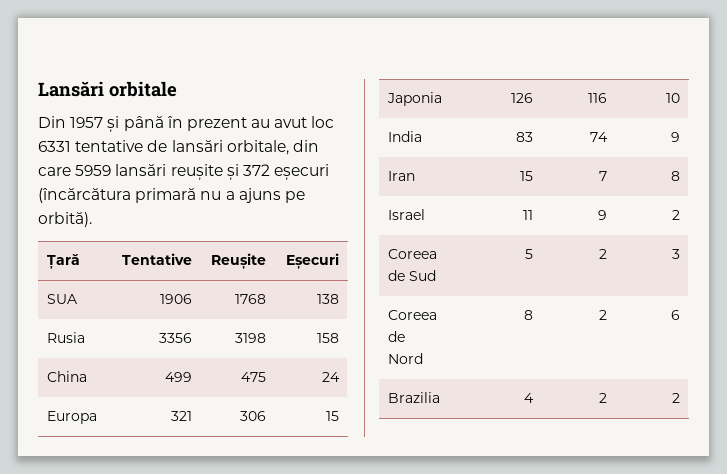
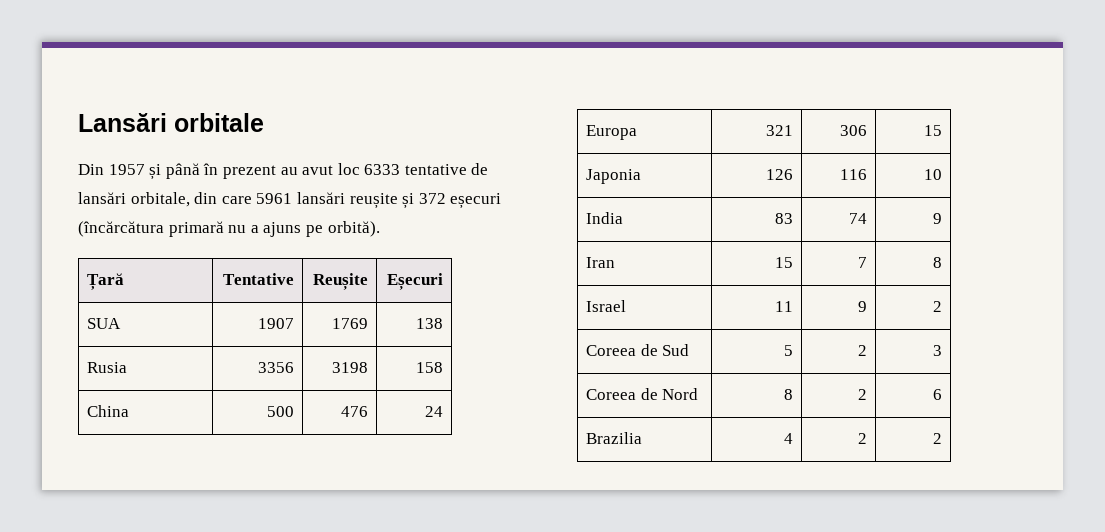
[38,141,71,152] 6331 -> [364,164,401,175] 6333
[75,165,112,176] 5959 -> [256,193,293,204] 5961
[159,294,192,304] [234,294,266,304] 1906 | 1768 -> [257,318,294,329] [331,318,368,329] 1907 | 1769
[164,372,192,382] [240,372,266,382] 499 | 475 -> [266,406,294,417] [340,406,368,417] 500 | 476

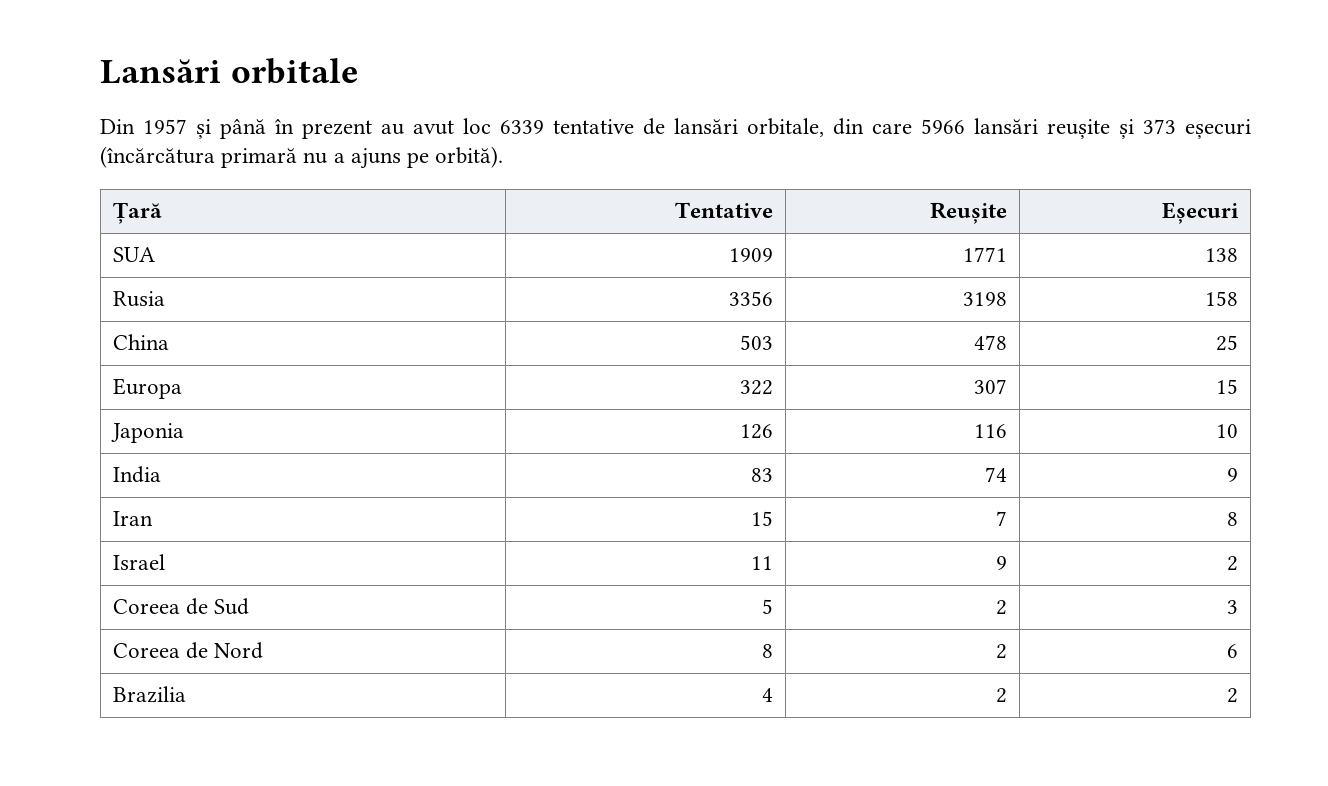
[364,164,401,175] 6333 -> [500,120,544,134] 6339
[256,193,293,204] 5961 -> [921,119,965,134] 5966
[418,193,446,204] 372 -> [1143,119,1176,134] 373
[257,318,294,329] [331,318,368,329] 1907 | 1769 -> [728,248,773,262] [962,247,1007,262] 1909 | 1771
[266,406,294,417] [340,406,368,417] [424,406,443,417] 500 | 476 | 24 -> [739,335,773,350] [973,335,1007,350] [1215,335,1238,351] 503 | 478 | 25
[765,125,793,136] [839,125,867,136] 321 | 306 -> [739,380,773,395] [973,379,1007,394] 322 | 307

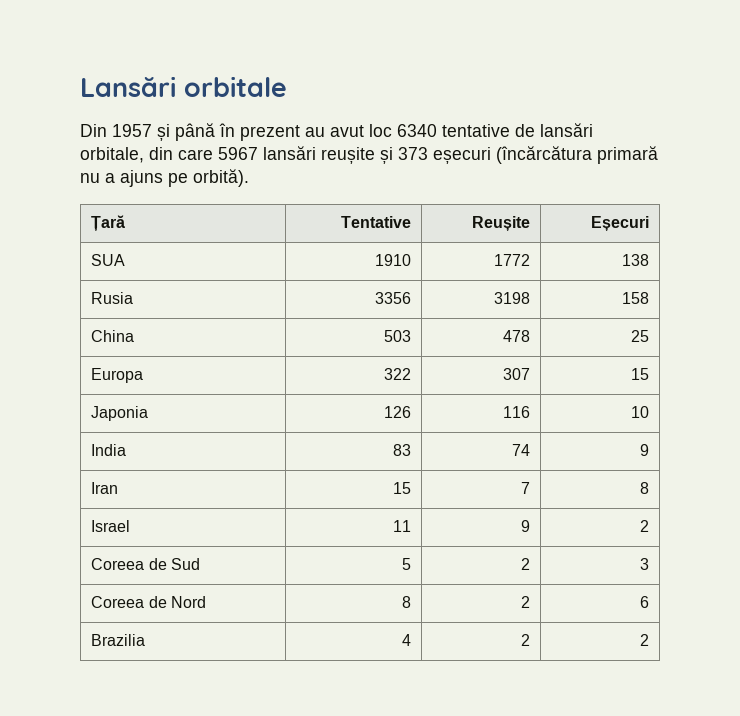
[500,120,544,134] 6339 -> [397,124,437,137] 6340
[921,119,965,134] 5966 -> [218,147,258,160] 5967
[728,248,773,262] [962,247,1007,262] 1909 | 1771 -> [374,254,411,266] [493,254,530,266] 1910 | 1772

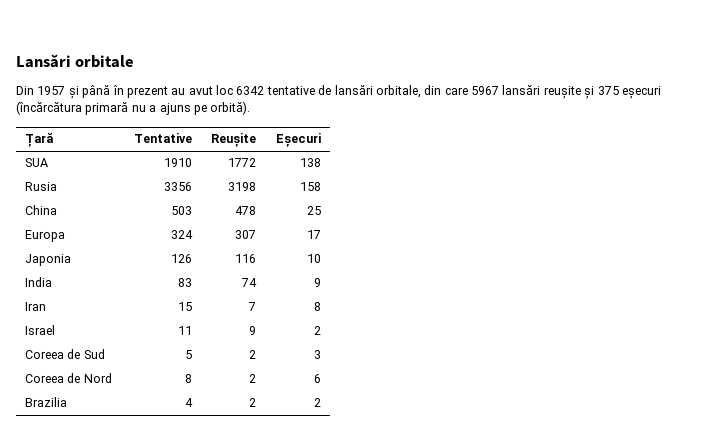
[397,124,437,137] 6340 -> [236,86,265,95] 6342
[398,147,428,160] 373 -> [597,86,619,95] 375
[383,368,411,380] 322 -> [170,230,193,239] 324
[630,368,649,380] 15 -> [306,230,321,239] 17

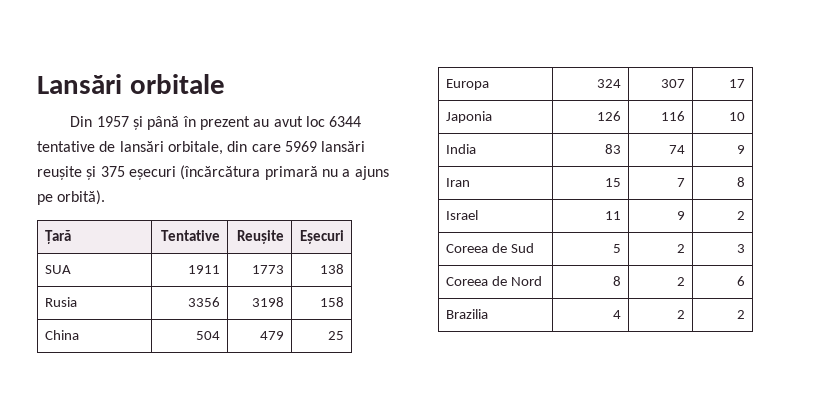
[236,86,265,95] 6342 -> [329,116,362,127] 6344
[471,86,499,95] 5967 -> [284,141,317,152] 5969
[163,158,192,167] [227,158,256,167] 1910 | 1772 -> [188,265,221,274] [252,265,285,274] 1911 | 1773
[170,206,192,215] [234,206,256,215] 503 | 478 -> [196,331,221,340] [260,331,285,340] 504 | 479

